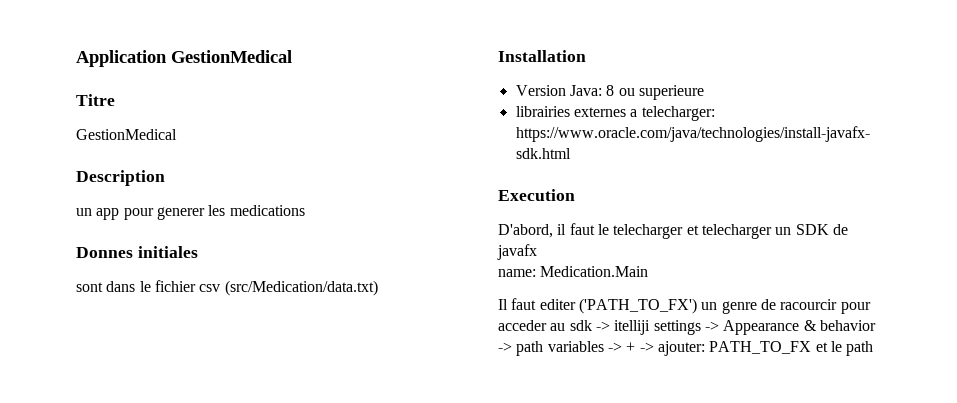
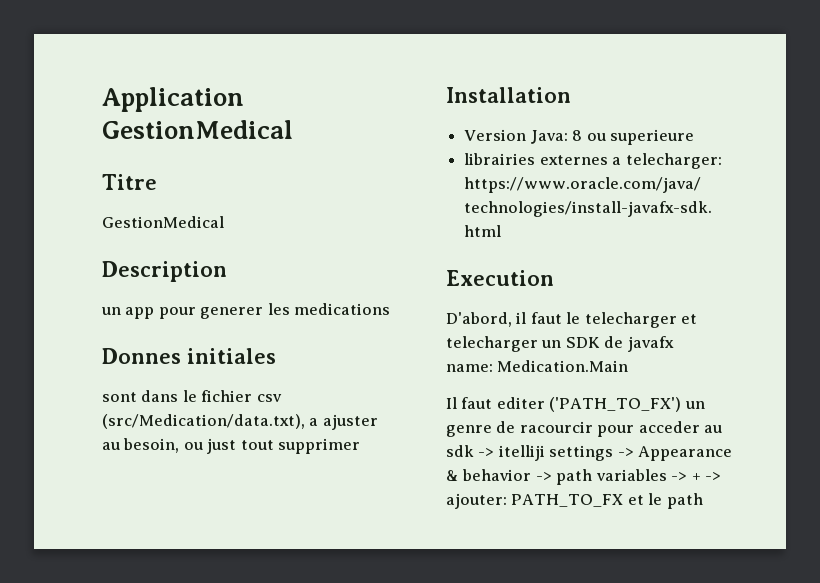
[224,280,378,296] (src/Medication/data.txt) -> [102,414,378,430] [102,438,361,454] (src/Medication/data.txt), a ajuster au besoin, ou just tout supprimer

